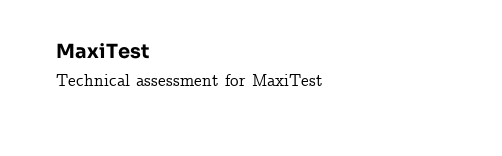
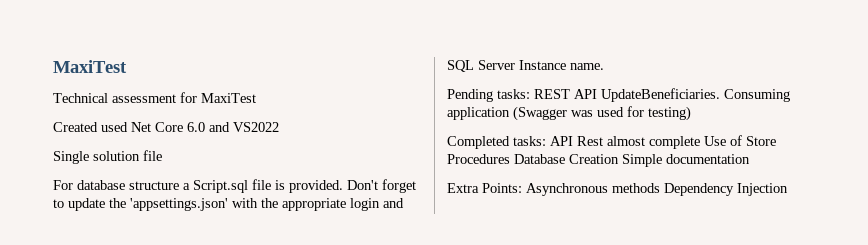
(323, 80) none -> [53,122,279,132] [53,150,162,164] [53,179,416,193] [53,198,404,211] [447,60,604,72] [447,88,790,102] [447,106,691,121] [447,135,776,149] [447,154,750,167] [447,183,788,196] // Created used Net Core 6.0 and VS2022 // Single solution file // For database structure a Script.sql file is provided. Don't forget to update the 'appsettings.json' with the appropriate login and SQL Server Instance name. // Pending tasks: REST API UpdateBeneficiaries. Consuming application (Swagger was used for testing) // Completed tasks: API Rest almost complete Use of Store Procedures Database Creation Simple documentation // Extra Points: Asynchronous methods Dependency Injection

